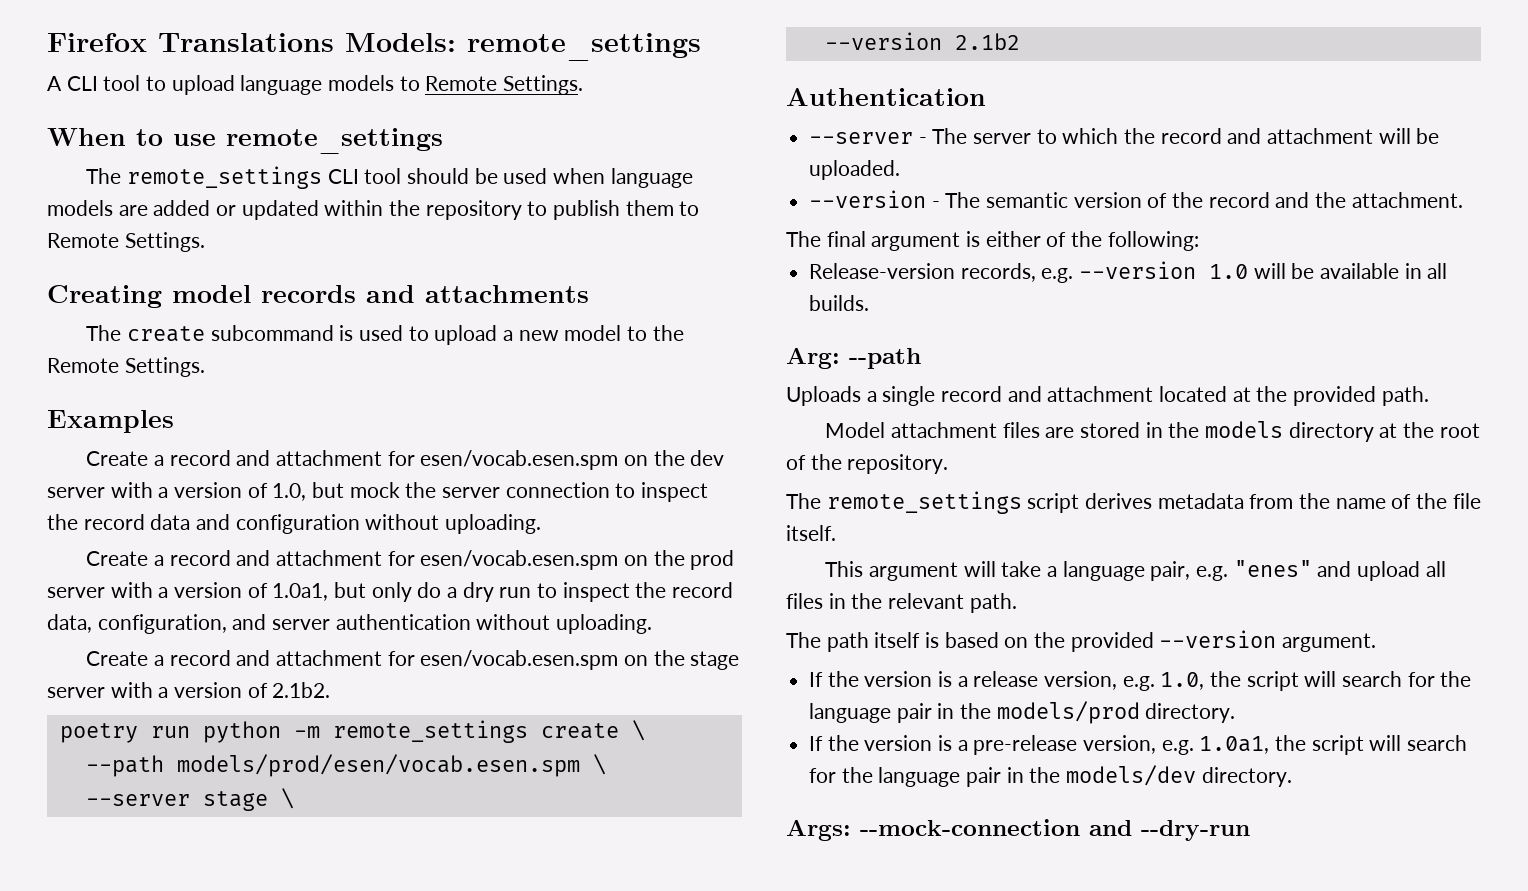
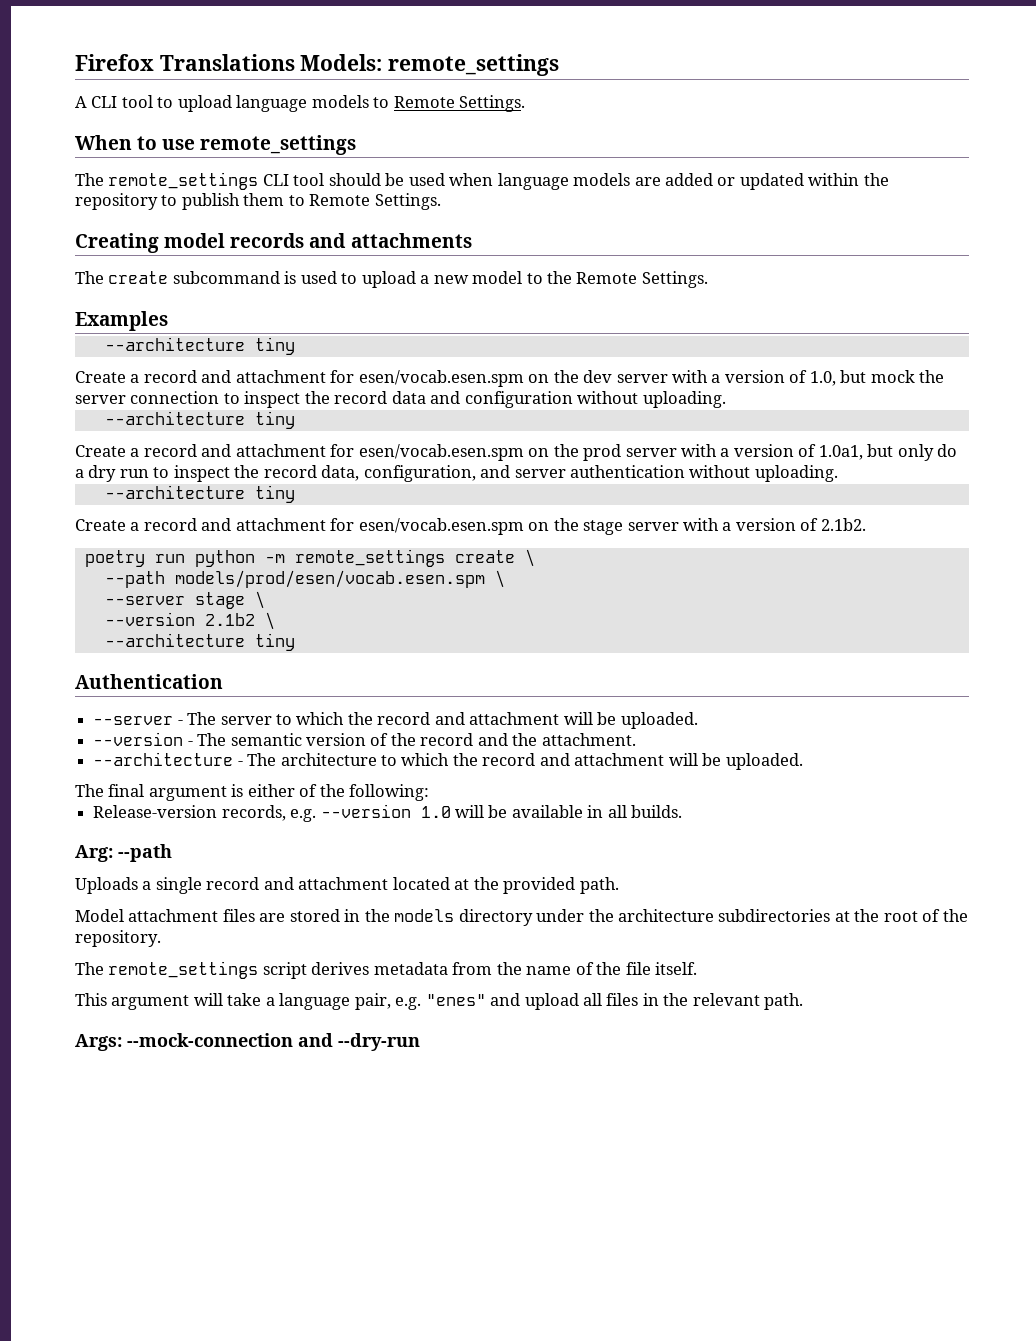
(174, 421) none -> [104,337,295,355] // --architecture tiny
(542, 524) none -> [104,411,295,429] // --architecture tiny
(653, 624) none -> [104,485,295,503] // --architecture tiny
(1020, 41) none -> [264,612,275,630] [104,633,295,651] \ // --architecture tiny
(1463, 200) none -> [93,752,803,770] // --architecture - The architecture to which the record and attachment will be uploaded.
(1374, 432) none -> [536,909,831,922] under the architecture subdirectories
[786,630,1377,652] [809,671,1472,691] [809,701,1236,724] [809,735,1468,755] [809,765,1292,787] // The path itself is based on the provided --version argument. // If the version is a release version, e.g. 1.0, the script will search for the language pair in the models/prod directory. // If the version is a pre-release version, e.g. 1.0a1, the script will search for the language pair in the models/dev directory. -> (804, 1001) none

